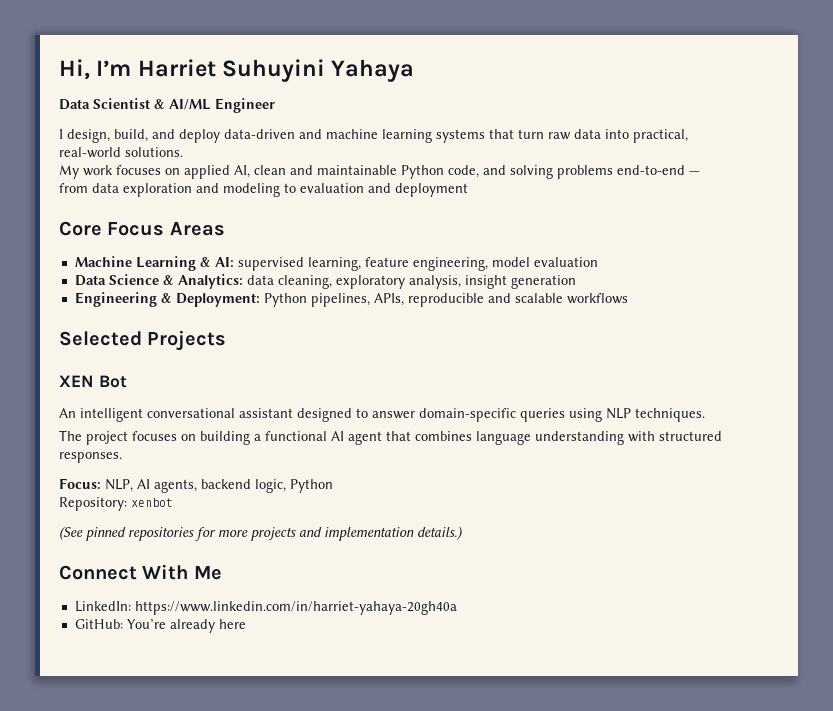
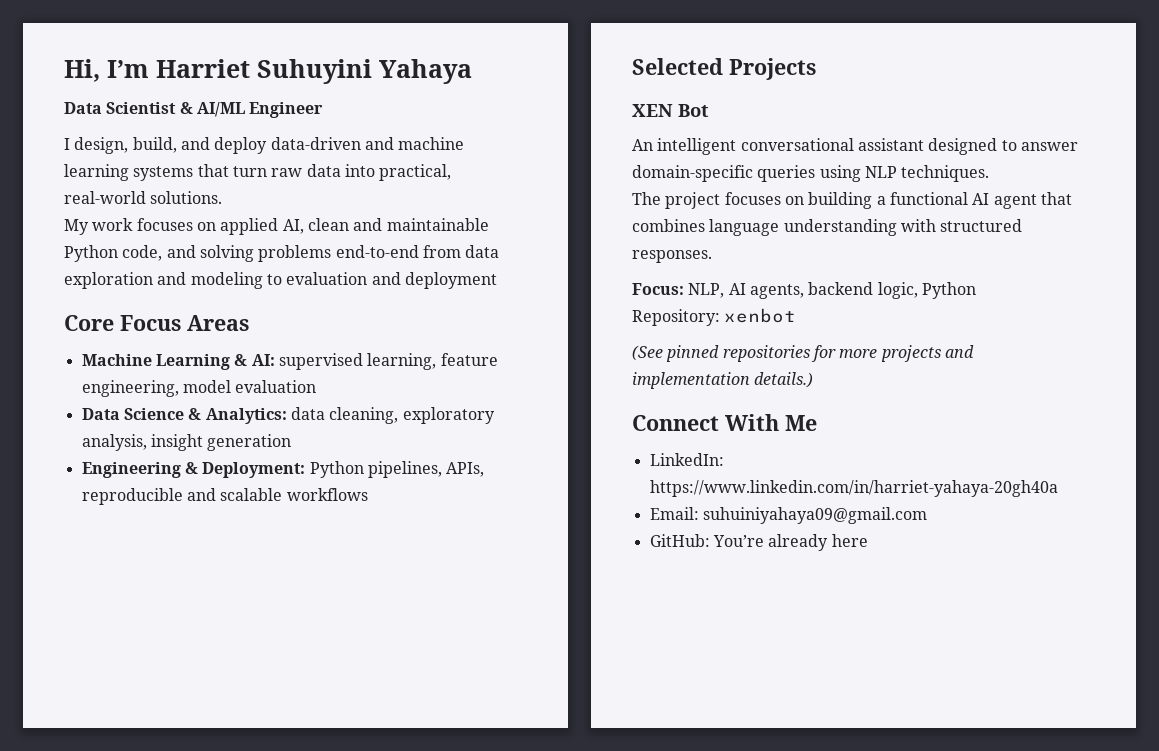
[689,171,700,175] — -> (419, 251) none
(457, 608) none -> [649,507,927,524] // Email: suhuiniyahaya09@gmail.com

